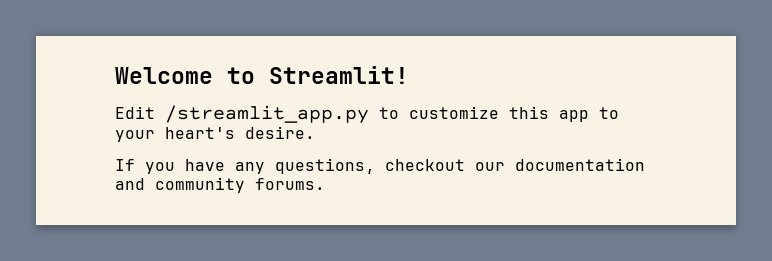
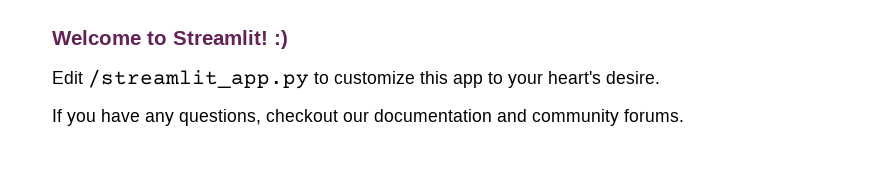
(409, 75) none -> [274,30,288,49] :)

